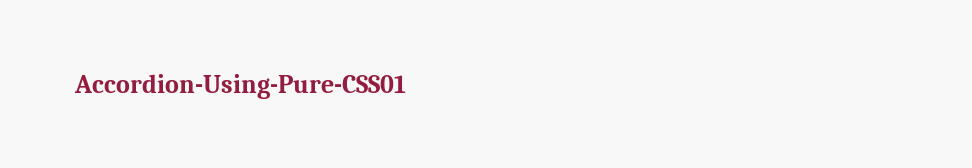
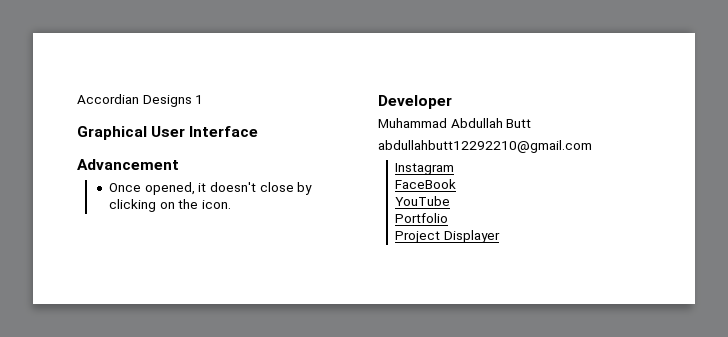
[74,74,406,99] Accordion-Using-Pure-CSS01 -> [77,94,204,107] [77,126,259,140] [77,159,179,170] [108,182,313,195] [108,199,231,212] [378,95,452,109] [378,118,532,128] [378,140,592,153] [395,163,455,175] [395,179,457,189] [395,196,451,206] [395,213,449,223] [395,230,500,243] Accordian Designs 1 // Graphical User Interface // Advancement // Once opened, it doesn't close by clicking on the icon. // Developer // Muhammad Abdullah Butt // abdullahbutt12292210@gmail.com // Instagram // FaceBook // YouTube // Portfolio // Project Displayer

